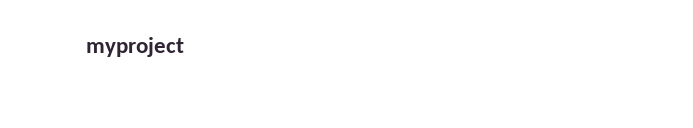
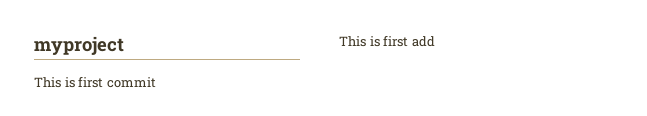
(184, 47) none -> [34,76,156,88] [339,35,435,47] // This is first commit // This is first add

